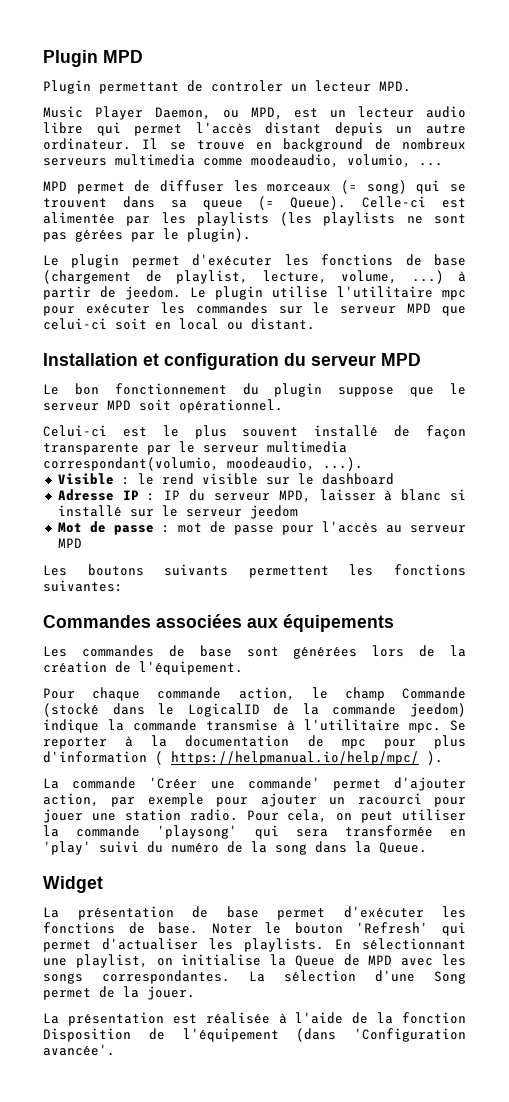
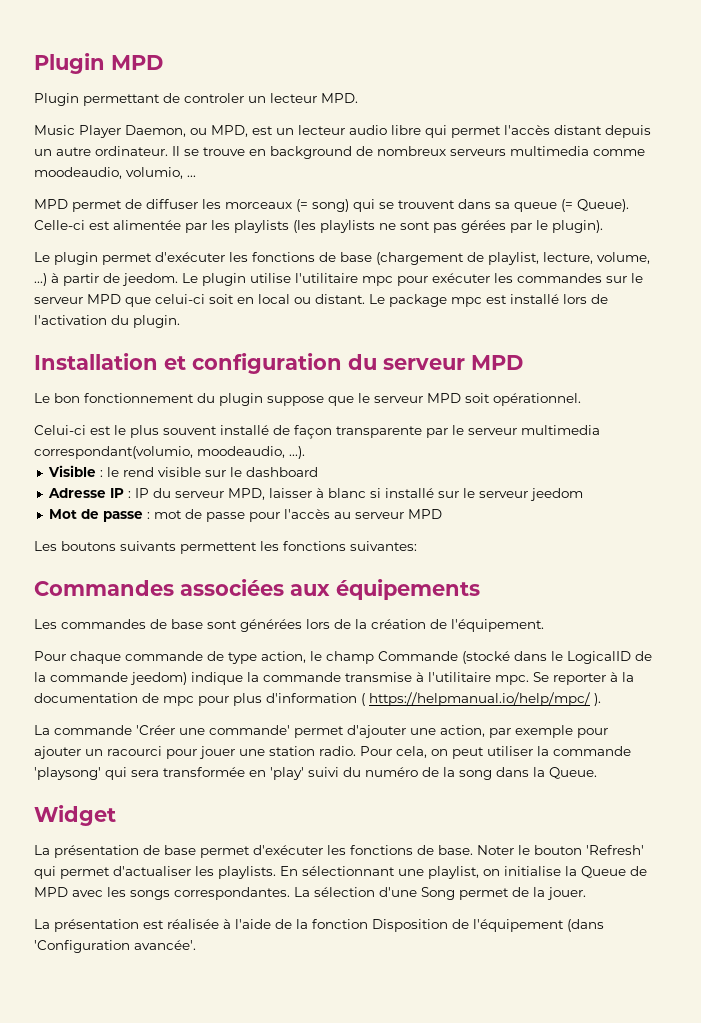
(315, 324) none -> [369,294,608,307] [34,315,180,328] Le package mpc est installé lors de l'activation du plugin.
(222, 693) none -> [207,651,257,664] de type
(466, 784) none -> [410,728,436,735] une

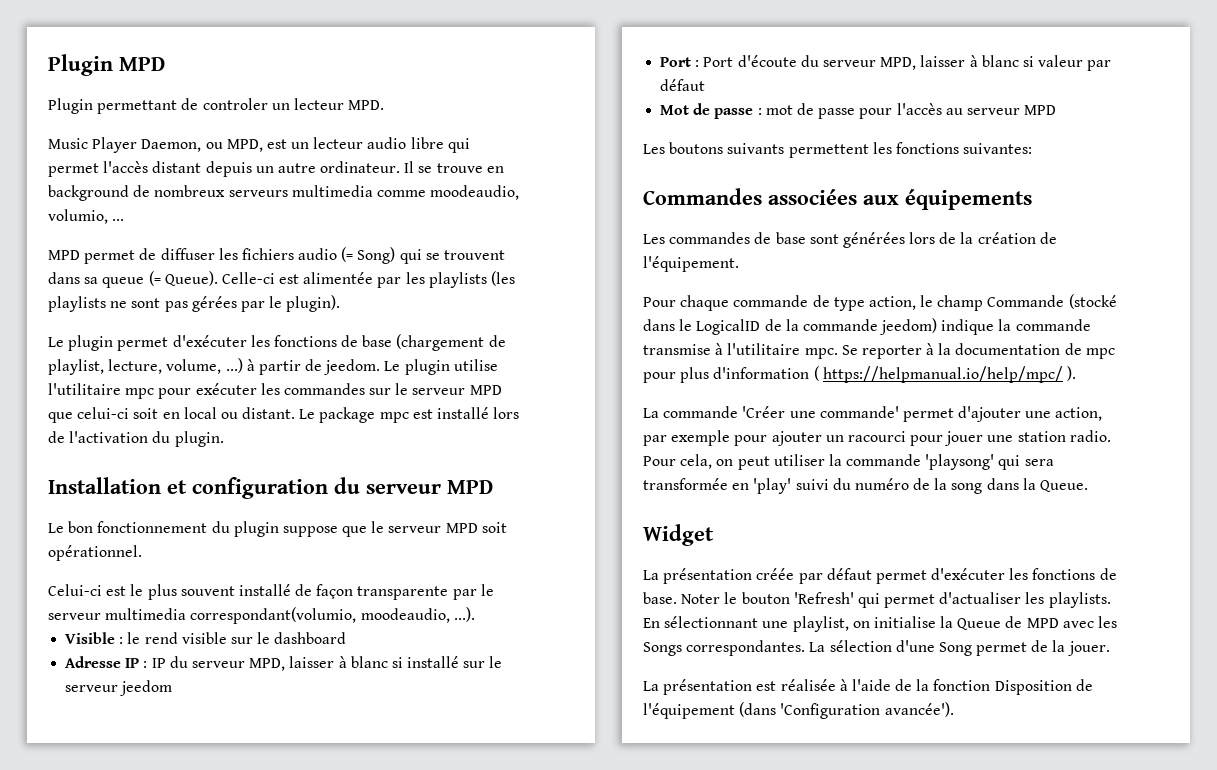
[225,199,349,212] morceaux (= song) -> [241,247,396,264] fichiers audio (= Song)
(583, 494) none -> [660,55,1112,71] [660,79,706,91] // Port : Port d'écoute du serveur MPD, laisser à blanc si valeur par défaut
[143,845,196,855] de base -> [756,568,872,584] créée par défaut
[130,890,170,900] songs -> [643,642,682,656] Songs
[134,940,196,950] avancée'. -> [884,702,954,717] avancée').

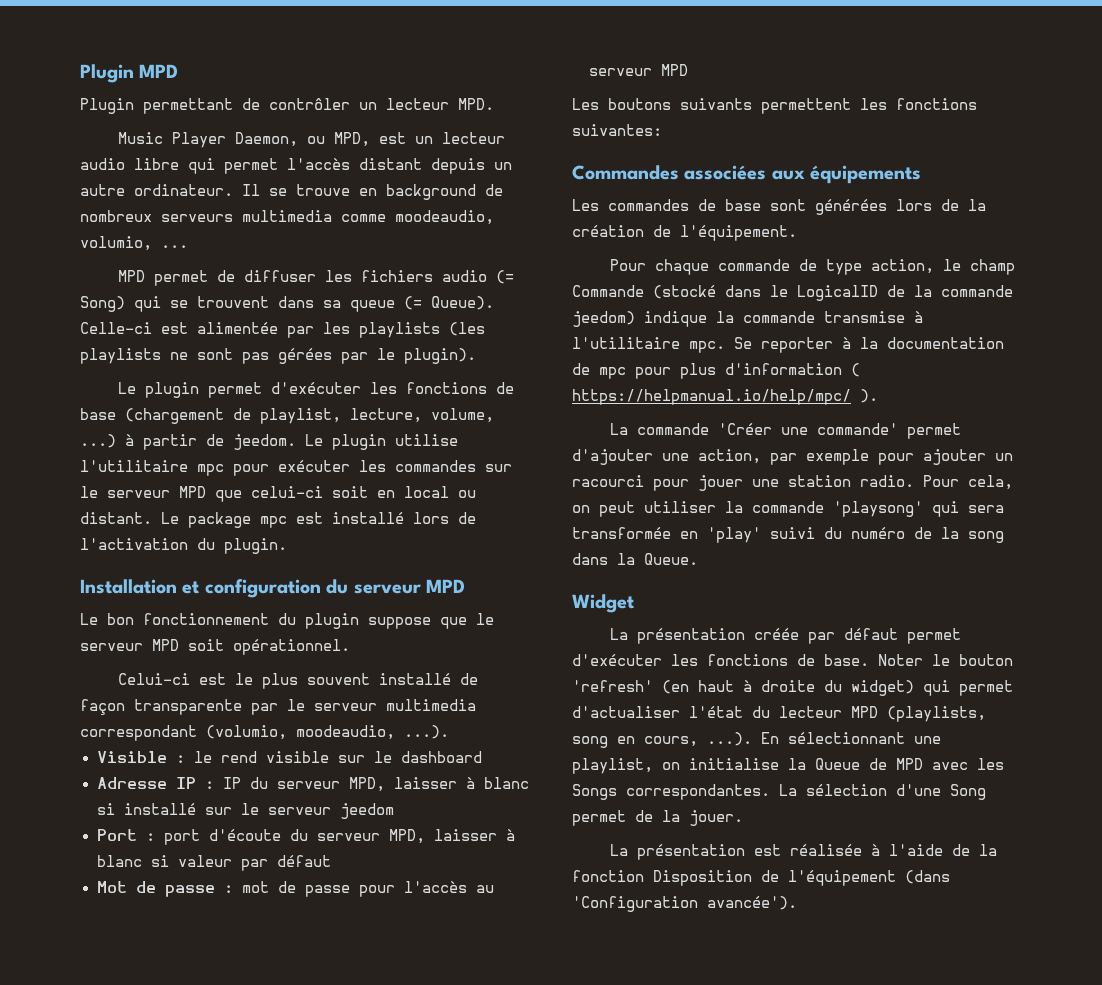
[202,98,268,110] controler -> [269,98,350,110] contrôler
[190,607,357,624] correspondant(volumio, -> [80,725,287,741] correspondant (volumio,
[703,57,734,67] Port -> [163,829,200,845] port
[793,592,1111,608] 'Refresh' qui permet d'actualiser les playlists. -> [572,680,1013,696] [572,706,986,722] [572,732,752,748] 'refresh' (en haut à droite du widget) qui permet d'actualiser l'état du lecteur MPD (playlists, song en cours, ...).

